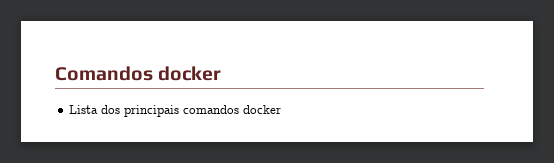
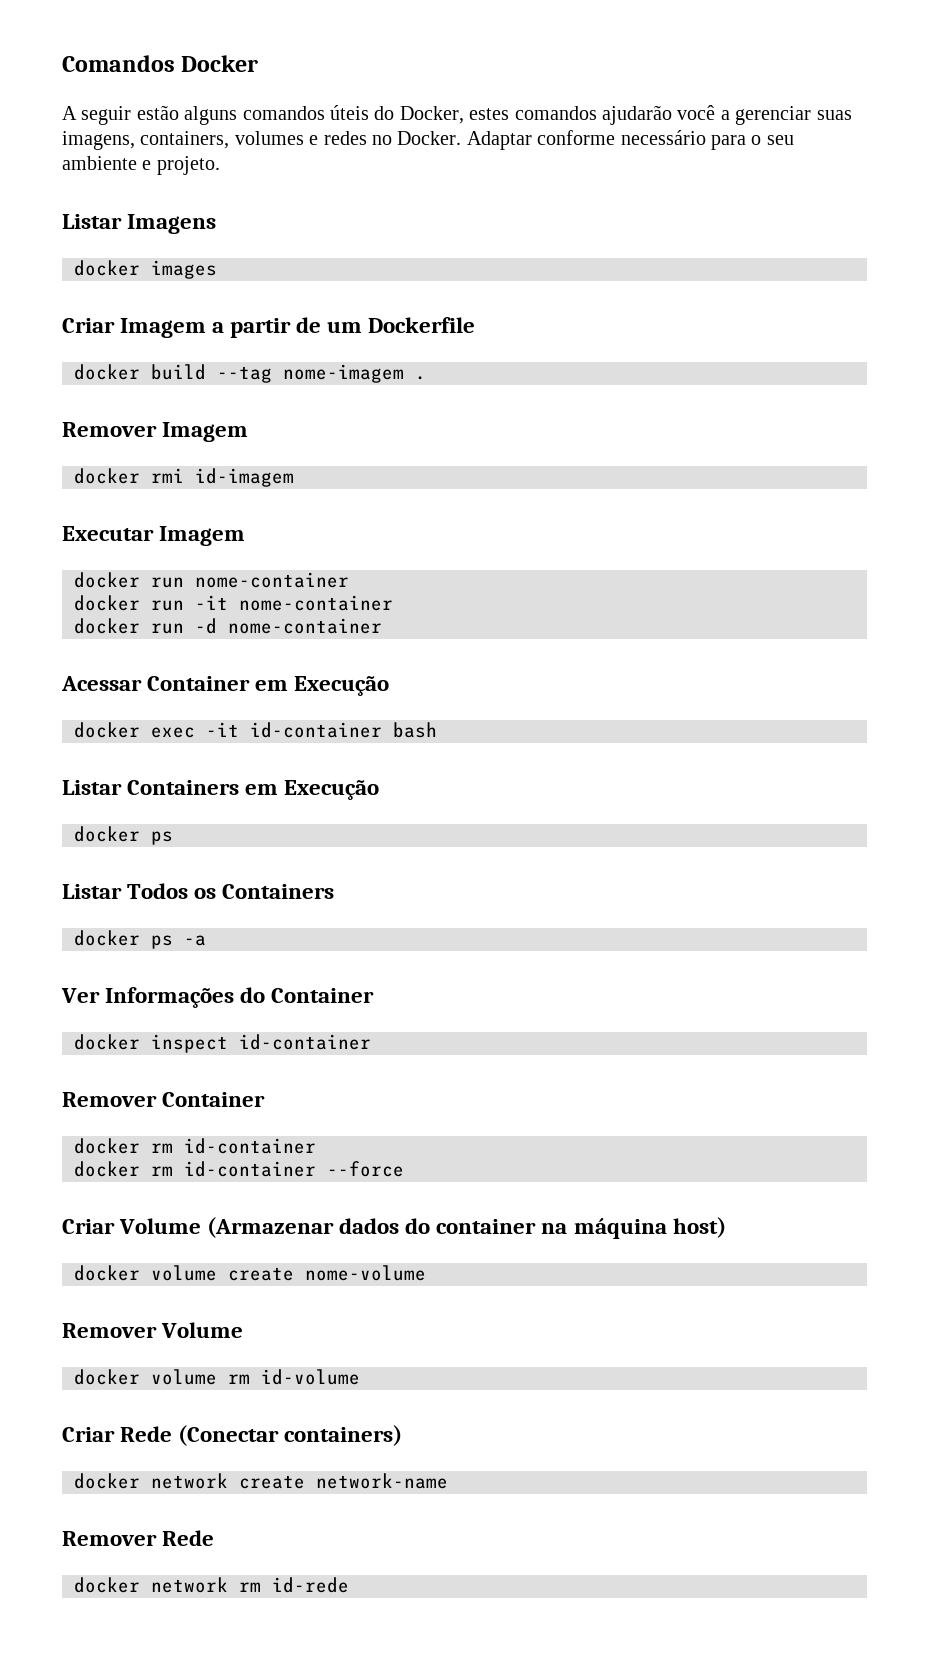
[158,66,222,81] [69,105,282,117] docker // Lista dos principais comandos docker -> [181,55,259,72] [62,105,852,125] [62,130,794,150] [62,156,220,175] [62,214,217,234] [74,260,217,279] [62,317,476,338] [74,364,426,383] [62,422,249,442] [74,468,294,487] [62,526,246,546] [74,572,349,588] [74,595,393,611] [74,618,382,634] [61,676,390,696] [74,722,437,738] [62,780,380,800] [74,826,173,845] [62,883,335,899] [74,930,206,949] [61,987,375,1008] [74,1034,371,1053] [62,1092,266,1107] [74,1138,316,1154] [74,1161,404,1177] [62,1217,726,1239] [74,1265,426,1281] [62,1322,244,1338] [74,1369,360,1385] [62,1425,403,1446] [74,1473,448,1489] [62,1530,215,1546] [74,1577,349,1593] Docker // A seguir estão alguns comandos úteis do Docker, estes comandos ajudarão você a gerenciar suas imagens, containers, volumes e redes no Docker. Adaptar conforme necessário para o seu ambiente e projeto. // Listar Imagens // docker images // Criar Imagem a partir de um Dockerfile // docker build --tag nome-imagem . // Remover Imagem // docker rmi id-imagem // Executar Imagem // docker run nome-container // docker run -it nome-container // docker run -d nome-container // Acessar Container em Execução // docker exec -it id-container bash // Listar Containers em Execução // docker ps // Listar Todos os Containers // docker ps -a // Ver Informações do Container // docker inspect id-container // Remover Container // docker rm id-container // docker rm id-container --force // Criar Volume (Armazenar dados do container na máquina host) // docker volume create nome-volume // Remover Volume // docker volume rm id-volume // Criar Rede (Conectar containers) // docker network create network-name // Remover Rede // docker network rm id-rede

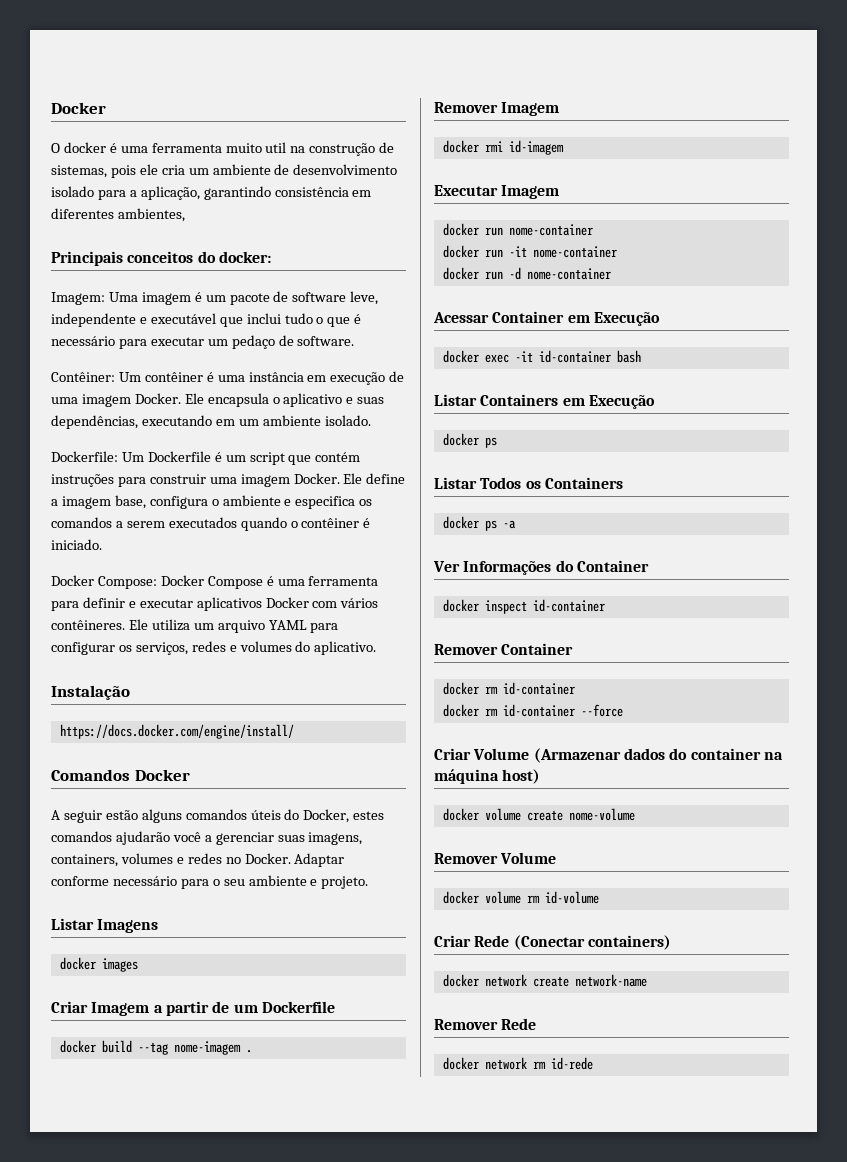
(62, 63) none -> [51,102,106,114] [51,142,395,156] [51,164,398,178] [51,186,372,200] [51,208,185,222] [51,251,271,266] [51,291,379,305] [51,313,362,327] [51,335,355,349] [51,371,405,385] [51,393,385,407] [51,415,371,429] [51,451,361,465] [51,473,406,487] [51,495,373,509] [51,517,371,531] [51,539,102,550] [51,575,379,589] [51,597,379,611] [51,619,339,633] [51,641,377,655] [51,685,130,700] [59,724,294,739] Docker // O docker é uma ferramenta muito util na construção de sistemas, pois ele cria um ambiente de desenvolvimento isolado para a aplicação, garantindo consistência em diferentes ambientes, // Principais conceitos do docker: // Imagem: Uma imagem é um pacote de software leve, independente e executável que inclui tudo o que é necessário para executar um pedaço de software. // Contêiner: Um contêiner é uma instância em execução de uma imagem Docker. Ele encapsula o aplicativo e suas dependências, executando em um ambiente isolado. // Dockerfile: Um Dockerfile é um script que contém instruções para construir uma imagem Docker. Ele define a imagem base, configura o ambiente e especifica os comandos a serem executados quando o contêiner é iniciado. // Docker Compose: Docker Compose é uma ferramenta para definir e executar aplicativos Docker com vários contêineres. Ele utiliza um arquivo YAML para configurar os serviços, redes e volumes do aplicativo. // Instalação // https://docs.docker.com/engine/install/ //

